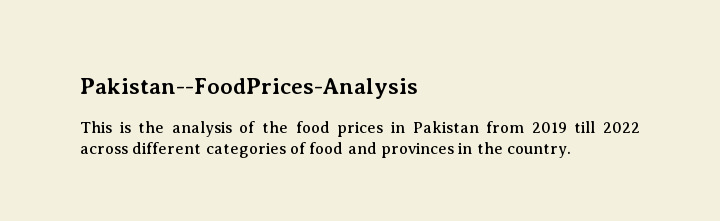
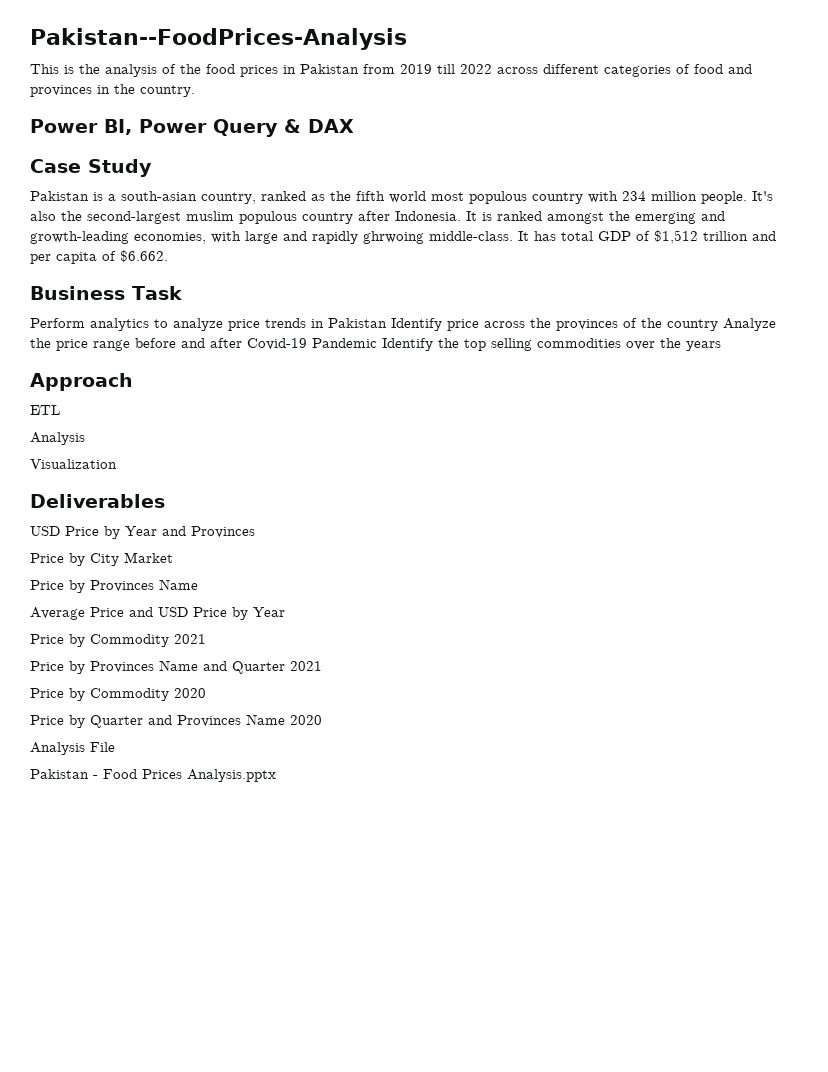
(571, 151) none -> [30,119,354,137] [30,159,152,177] [30,191,773,204] [30,211,725,224] [30,230,776,244] [30,250,168,264] [30,286,182,300] [30,318,776,331] [30,338,721,351] [30,373,133,391] [30,405,60,415] [30,432,85,445] [30,459,117,469] [30,494,165,508] [30,526,255,539] [30,552,173,566] [30,579,198,593] [30,607,285,620] [30,634,206,647] [30,660,322,674] [30,688,206,701] [30,714,322,728] [30,742,115,755] [30,769,276,782] // Power BI, Power Query & DAX // Case Study // Pakistan is a south-asian country, ranked as the fifth world most populous country with 234 million people. It's also the second-largest muslim populous country after Indonesia. It is ranked amongst the emerging and growth-leading economies, with large and rapidly ghrwoing middle-class. It has total GDP of $1,512 trillion and per capita of $6.662. // Business Task // Perform analytics to analyze price trends in Pakistan Identify price across the provinces of the country Analyze the price range before and after Covid-19 Pandemic Identify the top selling commodities over the years // Approach // ETL // Analysis // Visualization // Deliverables // USD Price by Year and Provinces // Price by City Market // Price by Provinces Name // Average Price and USD Price by Year // Price by Commodity 2021 // Price by Provinces Name and Quarter 2021 // Price by Commodity 2020 // Price by Quarter and Provinces Name 2020 // Analysis File // Pakistan - Food Prices Analysis.pptx

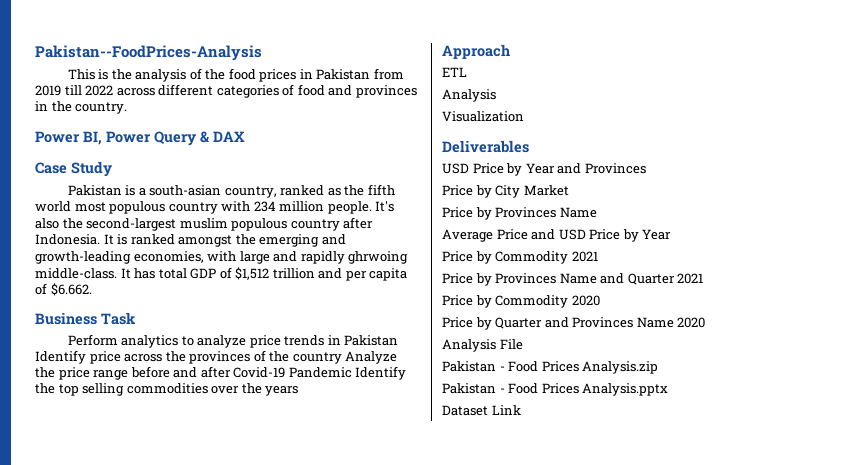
(115, 747) none -> [442,361,659,374] // Pakistan - Food Prices Analysis.zip
(276, 775) none -> [442,405,521,416] // Dataset Link

